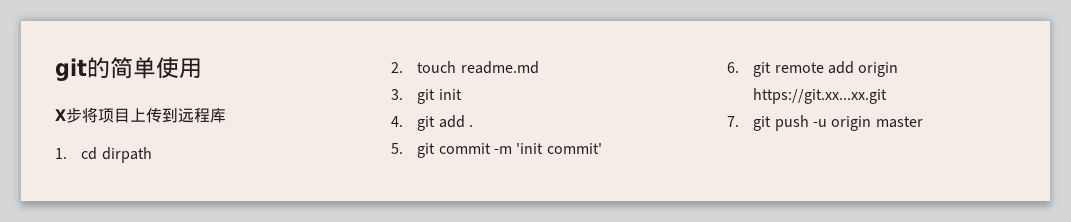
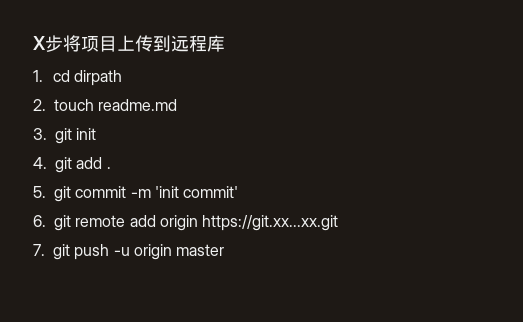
[55,57,202,81] git的简单使用 // -> (33, 43) none

